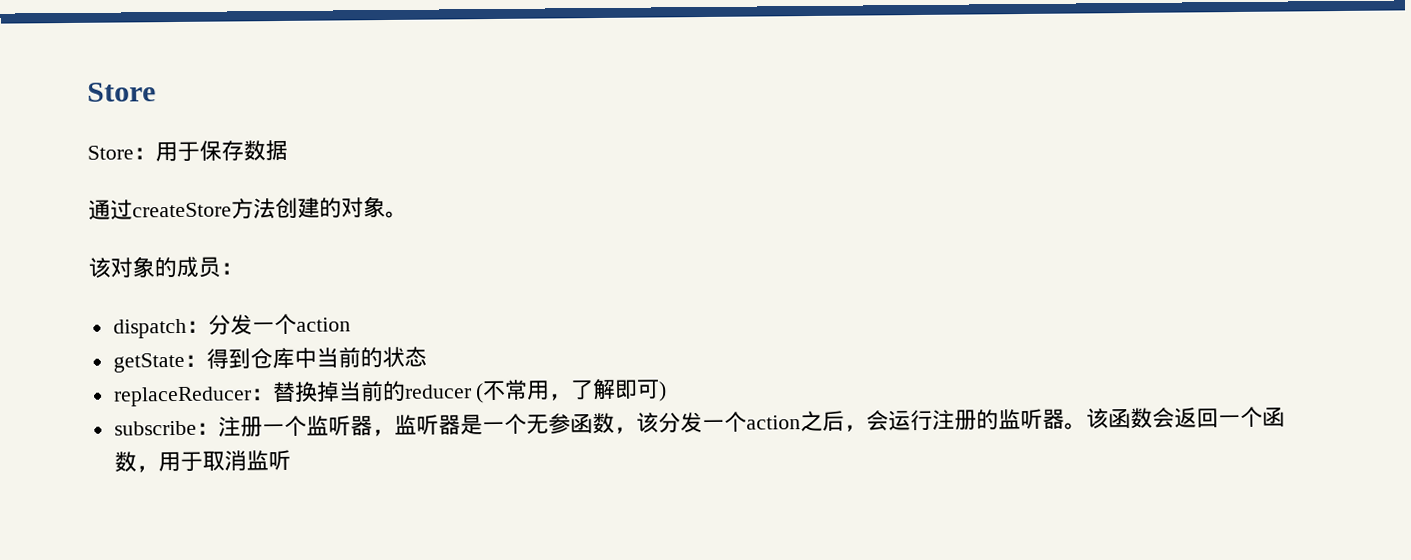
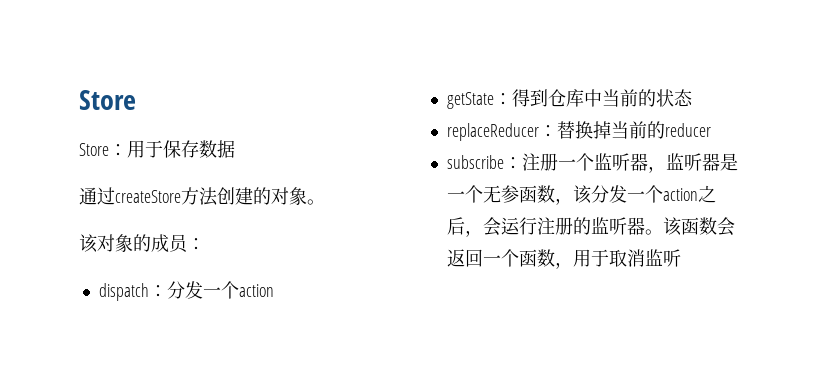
[475,378,668,404] (不常用，了解即可) -> (711, 130) none

